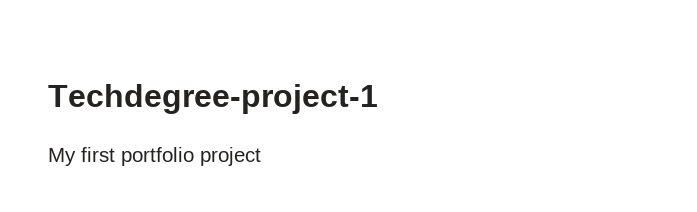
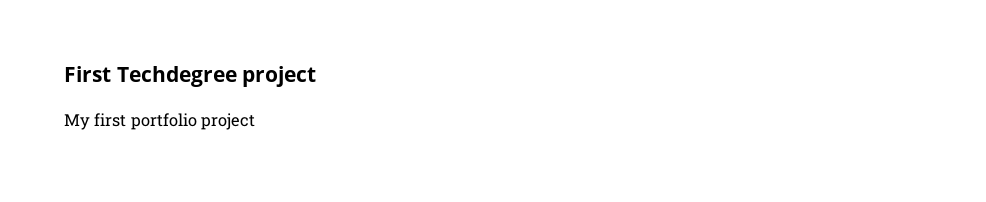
[48,84,378,114] Techdegree-project-1 -> [64,66,317,87] First Techdegree project

